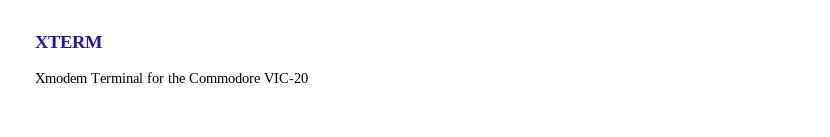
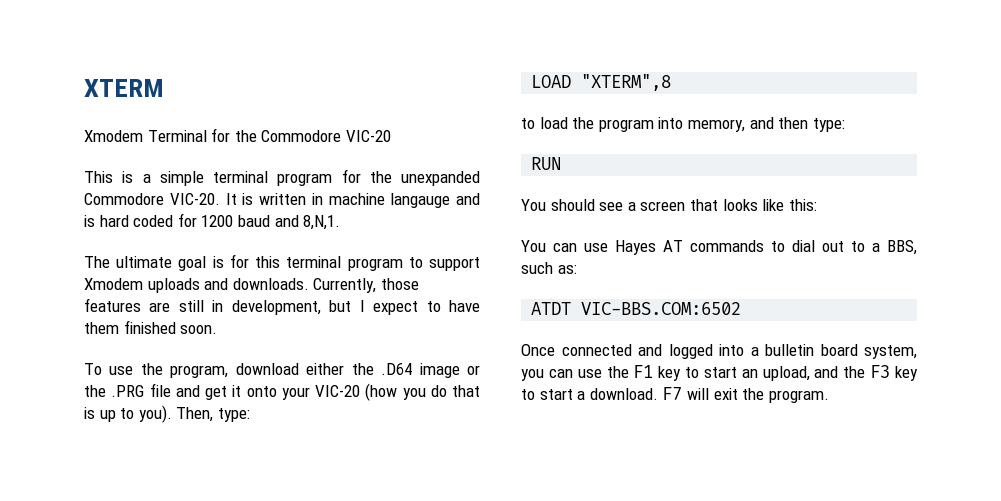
(308, 78) none -> [84,169,480,186] [84,193,480,208] [84,213,341,230] [84,254,481,271] [84,278,419,293] [84,298,481,315] [84,320,218,334] [84,363,481,378] [84,383,480,401] [84,405,250,423] [531,74,672,91] [521,117,845,132] [531,157,562,170] [521,199,817,211] [521,240,917,255] [521,262,577,274] [531,302,742,315] [521,344,917,359] [521,365,918,381] [521,387,829,403] // This is a simple terminal program for the unexpanded Commodore VIC-20. It is written in machine langauge and is hard coded for 1200 baud and 8,N,1. // The ultimate goal is for this terminal program to support Xmodem uploads and downloads. Currently, those features are still in development, but I expect to have them finished soon. // To use the program, download either the .D64 image or the .PRG file and get it onto your VIC-20 (how you do that is up to you). Then, type: // LOAD "XTERM",8 // to load the program into memory, and then type: // RUN // You should see a screen that looks like this: // You can use Hayes AT commands to dial out to a BBS, such as: // ATDT VIC-BBS.COM:6502 // Once connected and logged into a bulletin board system, you can use the F1 key to start an upload, and the F3 key to start a download. F7 will exit the program.

